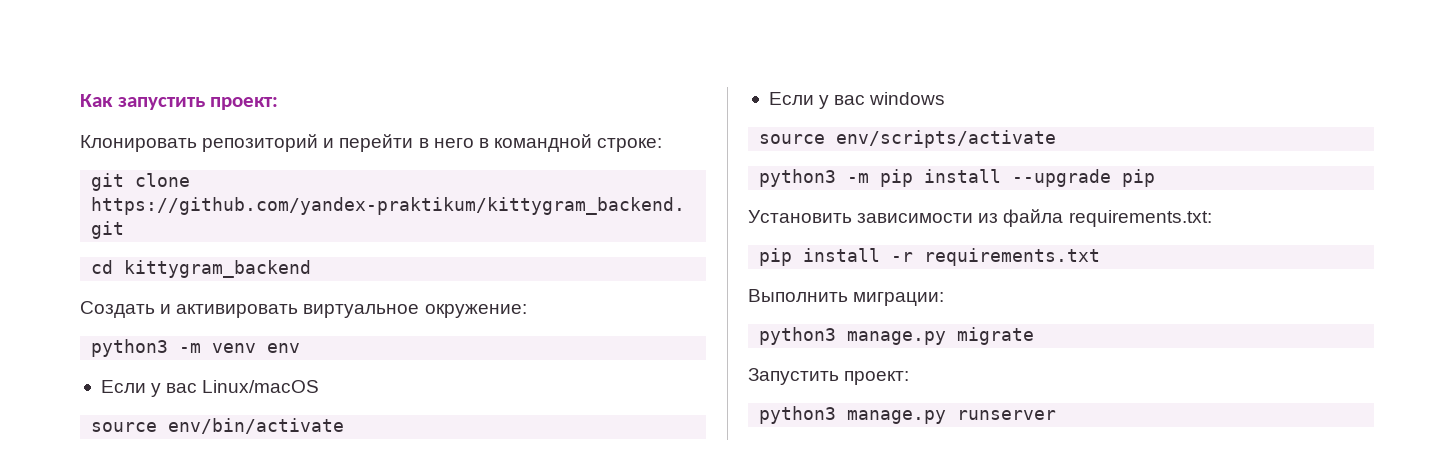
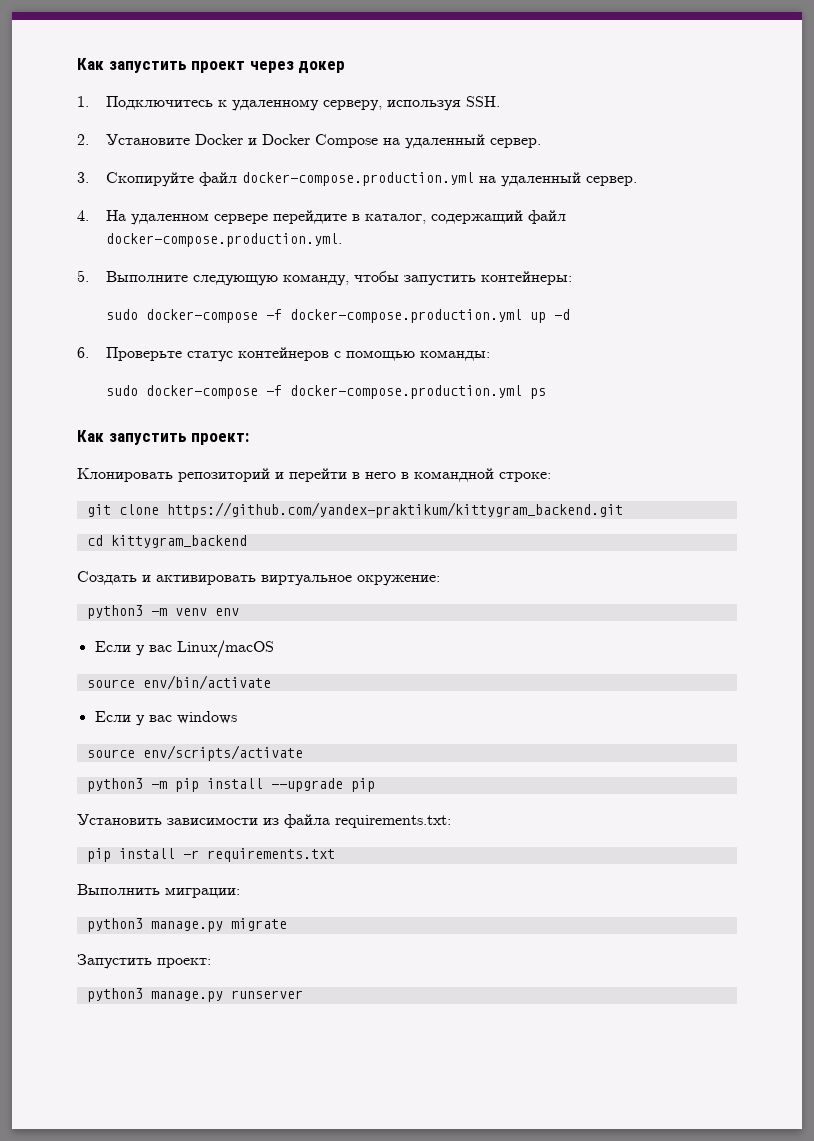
[80,94,205,110] Как запустить -> [77,58,346,74] [77,96,500,111] [77,134,541,149] [77,172,637,187] [77,210,566,225] [105,233,342,247] [77,270,572,286] [105,309,570,323] [77,347,490,362] [105,385,546,399] [77,430,187,445] Как запустить проект через докер // 1. Подключитесь к удаленному серверу, используя SSH. // 2. Установите Docker и Docker Compose на удаленный сервер. // 3. Скопируйте файл docker-compose.production.yml на удаленный сервер. // 4. На удаленном сервере перейдите в каталог, содержащий файл docker-compose.production.yml. // 5. Выполните следующую команду, чтобы запустить контейнеры: // sudo docker-compose -f docker-compose.production.yml up -d // 6. Проверьте статус контейнеров с помощью команды: // sudo docker-compose -f docker-compose.production.yml ps // Как запустить

